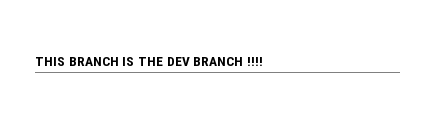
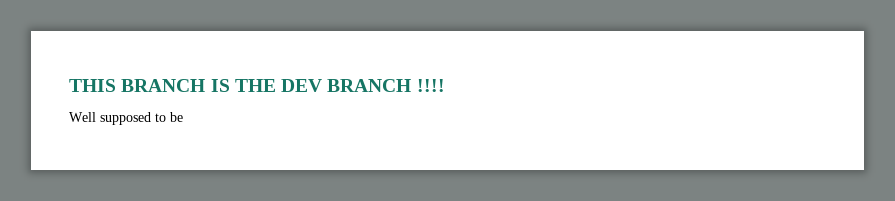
(263, 61) none -> [69,112,183,125] // Well supposed to be

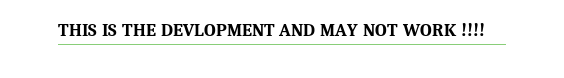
[121,79,206,92] BRANCH -> (97, 30) none
[281,79,445,92] [69,112,183,125] DEV BRANCH !!!! // Well supposed to be -> [160,23,485,36] DEVLOPMENT AND MAY NOT WORK !!!!

